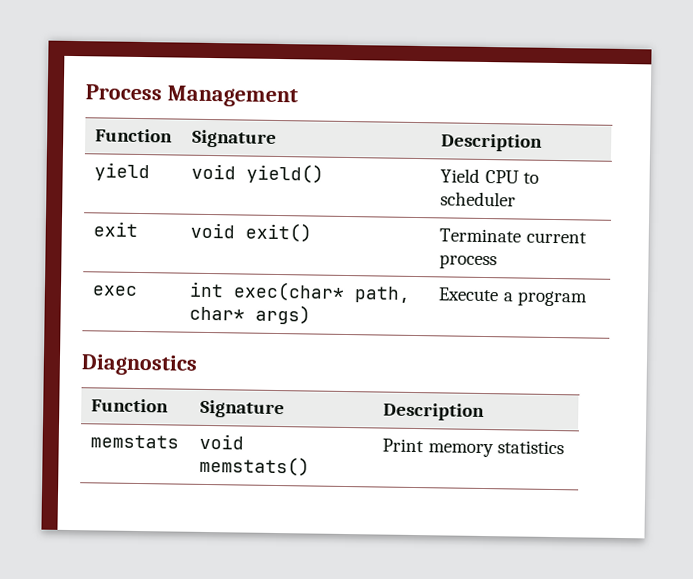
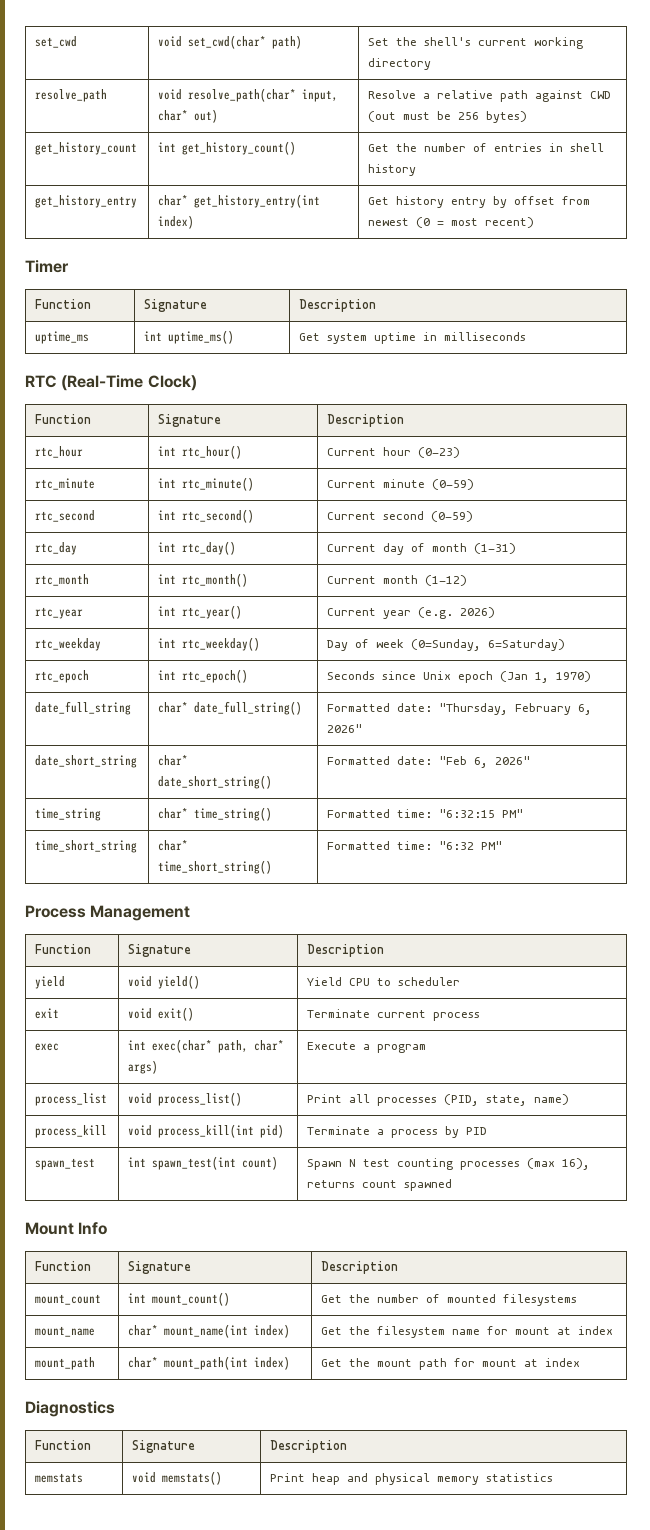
(85, 92) none -> [35,36,78,48] [158,35,303,49] [368,37,584,49] [368,58,432,70] [35,89,108,102] [158,88,339,102] [158,109,219,123] [368,90,612,102] [368,111,528,123] [35,142,138,155] [158,141,297,155] [368,143,605,152] [368,164,417,176] [35,195,138,208] [158,194,321,208] [158,215,195,229] [368,196,591,208] [368,217,535,228] [25,260,69,273] [35,299,92,309] [144,299,208,312] [299,299,377,312] [35,331,90,344] [144,330,235,344] [299,332,527,344] [25,375,197,391] [35,414,92,424] [158,414,222,427] [327,414,405,427] [35,446,84,458] [158,445,243,459] [327,447,461,458] [35,478,96,490] [158,477,255,491] [327,479,475,490] [35,510,96,522] [158,509,255,523] [327,511,474,522] [35,542,78,555] [158,541,237,555] [327,543,517,555] [35,574,90,586] [158,573,249,587] [327,575,468,586] [35,607,84,619] [158,605,243,619] [327,607,496,619] [35,638,102,651] [158,637,261,651] [327,639,566,651] [35,670,90,683] [158,669,249,683] [327,671,592,683] [35,701,132,715] [158,701,303,715] [327,703,593,715] [327,724,363,733] [35,755,138,768] [158,755,189,766] [158,775,273,789] [327,756,531,768] [35,808,102,821] [158,807,273,821] [327,809,524,818] [35,840,138,853] [158,840,189,851] [158,860,273,874] [327,841,503,850] set_cwd | void set_cwd(char* path) | Set the shell's current working directory // resolve_path | void resolve_path(char* input, char* out) | Resolve a relative path against CWD (out must be 256 bytes) // get_history_count | int get_history_count() | Get the number of entries in shell history // get_history_entry | char* get_history_entry(int index) | Get history entry by offset from newest (0 = most recent) // Timer // Function | Signature | Description // uptime_ms | int uptime_ms() | Get system uptime in milliseconds // RTC (Real-Time Clock) // Function | Signature | Description // rtc_hour | int rtc_hour() | Current hour (0-23) // rtc_minute | int rtc_minute() | Current minute (0-59) // rtc_second | int rtc_second() | Current second (0-59) // rtc_day | int rtc_day() | Current day of month (1-31) // rtc_month | int rtc_month() | Current month (1-12) // rtc_year | int rtc_year() | Current year (e.g. 2026) // rtc_weekday | int rtc_weekday() | Day of week (0=Sunday, 6=Saturday) // rtc_epoch | int rtc_epoch() | Seconds since Unix epoch (Jan 1, 1970) // date_full_string | char* date_full_string() | Formatted date: "Thursday, February 6, 2026" // date_short_string | char* date_short_string() | Formatted date: "Feb 6, 2026" // time_string | char* time_string() | Formatted time: "6:32:15 PM" // time_short_string | char* time_short_string() | Formatted time: "6:32 PM" //
(587, 298) none -> [35,1093,108,1106] [128,1092,243,1106] [307,1094,570,1106] [35,1125,108,1138] [128,1124,285,1138] [307,1126,488,1138] [35,1158,96,1170] [128,1156,279,1170] [307,1158,591,1170] [307,1179,453,1191] [25,1222,108,1235] [35,1261,92,1271] [128,1261,192,1274] [321,1261,399,1274] [35,1294,102,1305] [128,1292,231,1306] [321,1294,578,1306] [35,1326,96,1337] [128,1324,291,1338] [321,1326,614,1338] [35,1357,96,1370] [128,1356,291,1370] [321,1358,581,1370] // process_list | void process_list() | Print all processes (PID, state, name) // process_kill | void process_kill(int pid) | Terminate a process by PID // spawn_test | int spawn_test(int count) | Spawn N test counting processes (max 16), returns count spawned // Mount Info // Function | Signature | Description // mount_count | int mount_count() | Get the number of mounted filesystems // mount_name | char* mount_name(int index) | Get the filesystem name for mount at index // mount_path | char* mount_path(int index) | Get the mount path for mount at index
(425, 445) none -> [312,1473,431,1485] heap and physical

